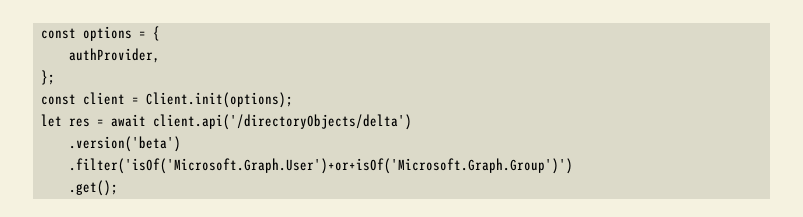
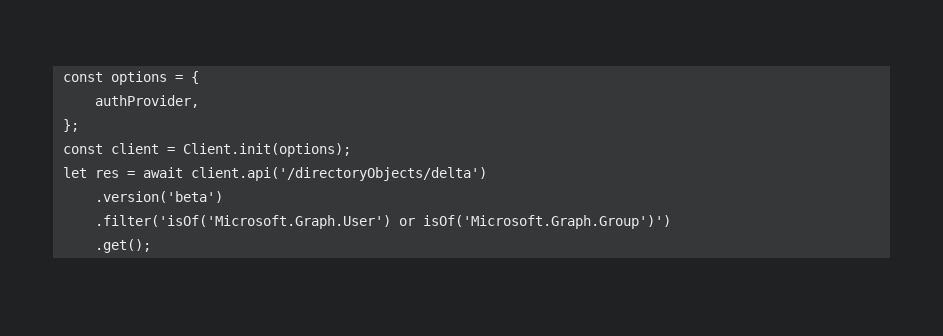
[69,158,574,174] .filter('isOf('Microsoft.Graph.User')+or+isOf('Microsoft.Graph.Group')') -> [95,215,672,229] .filter('isOf('Microsoft.Graph.User') or isOf('Microsoft.Graph.Group')')

